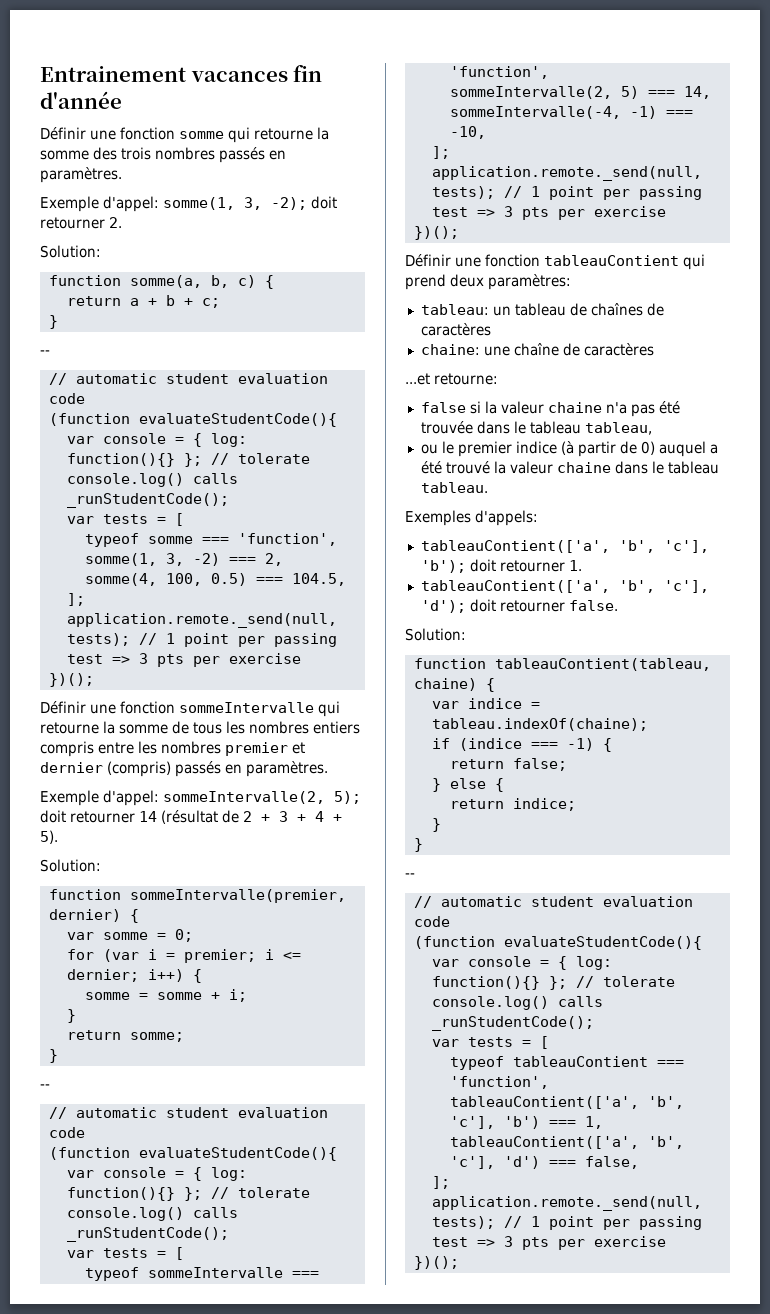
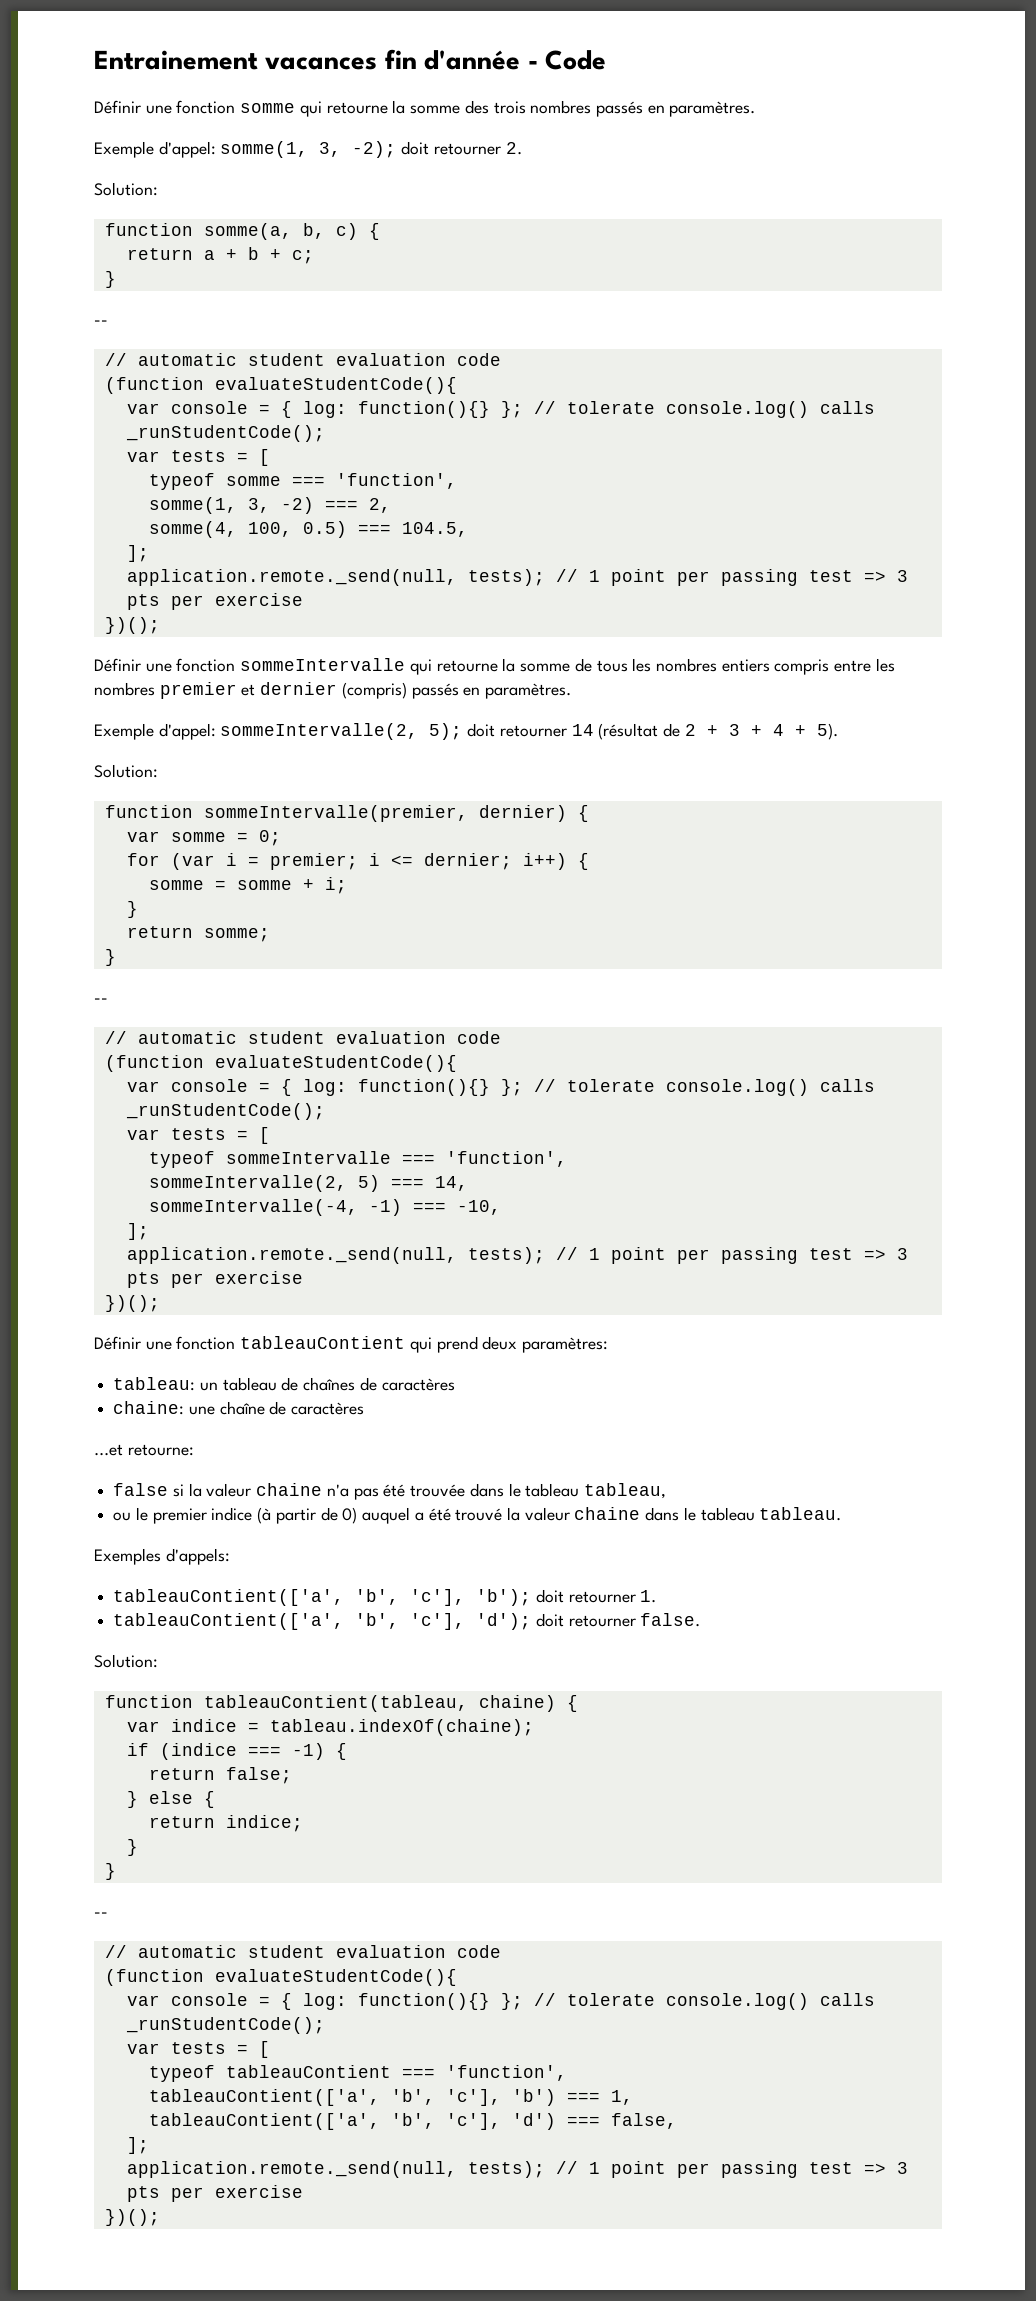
(122, 100) none -> [527,50,607,70] - Code

